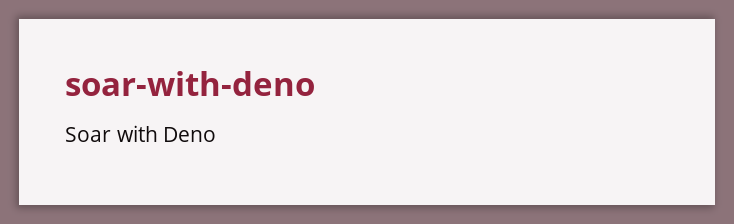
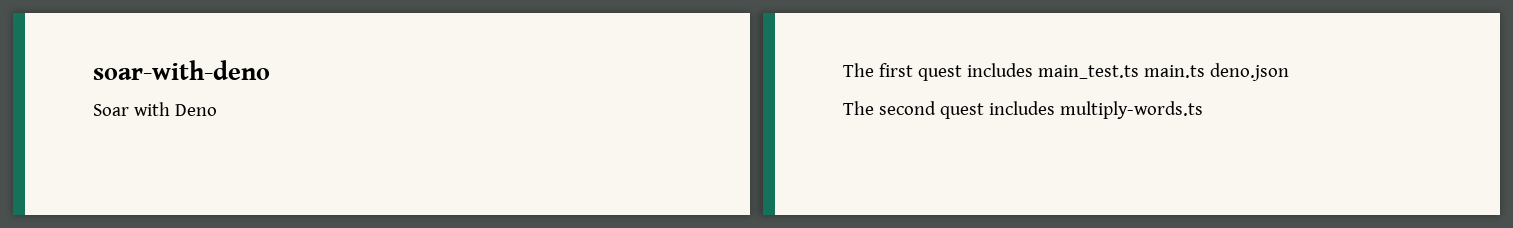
(217, 134) none -> [843,63,1289,81] [843,101,1203,119] // The first quest includes main_test.ts main.ts deno.json // The second quest includes multiply-words.ts

